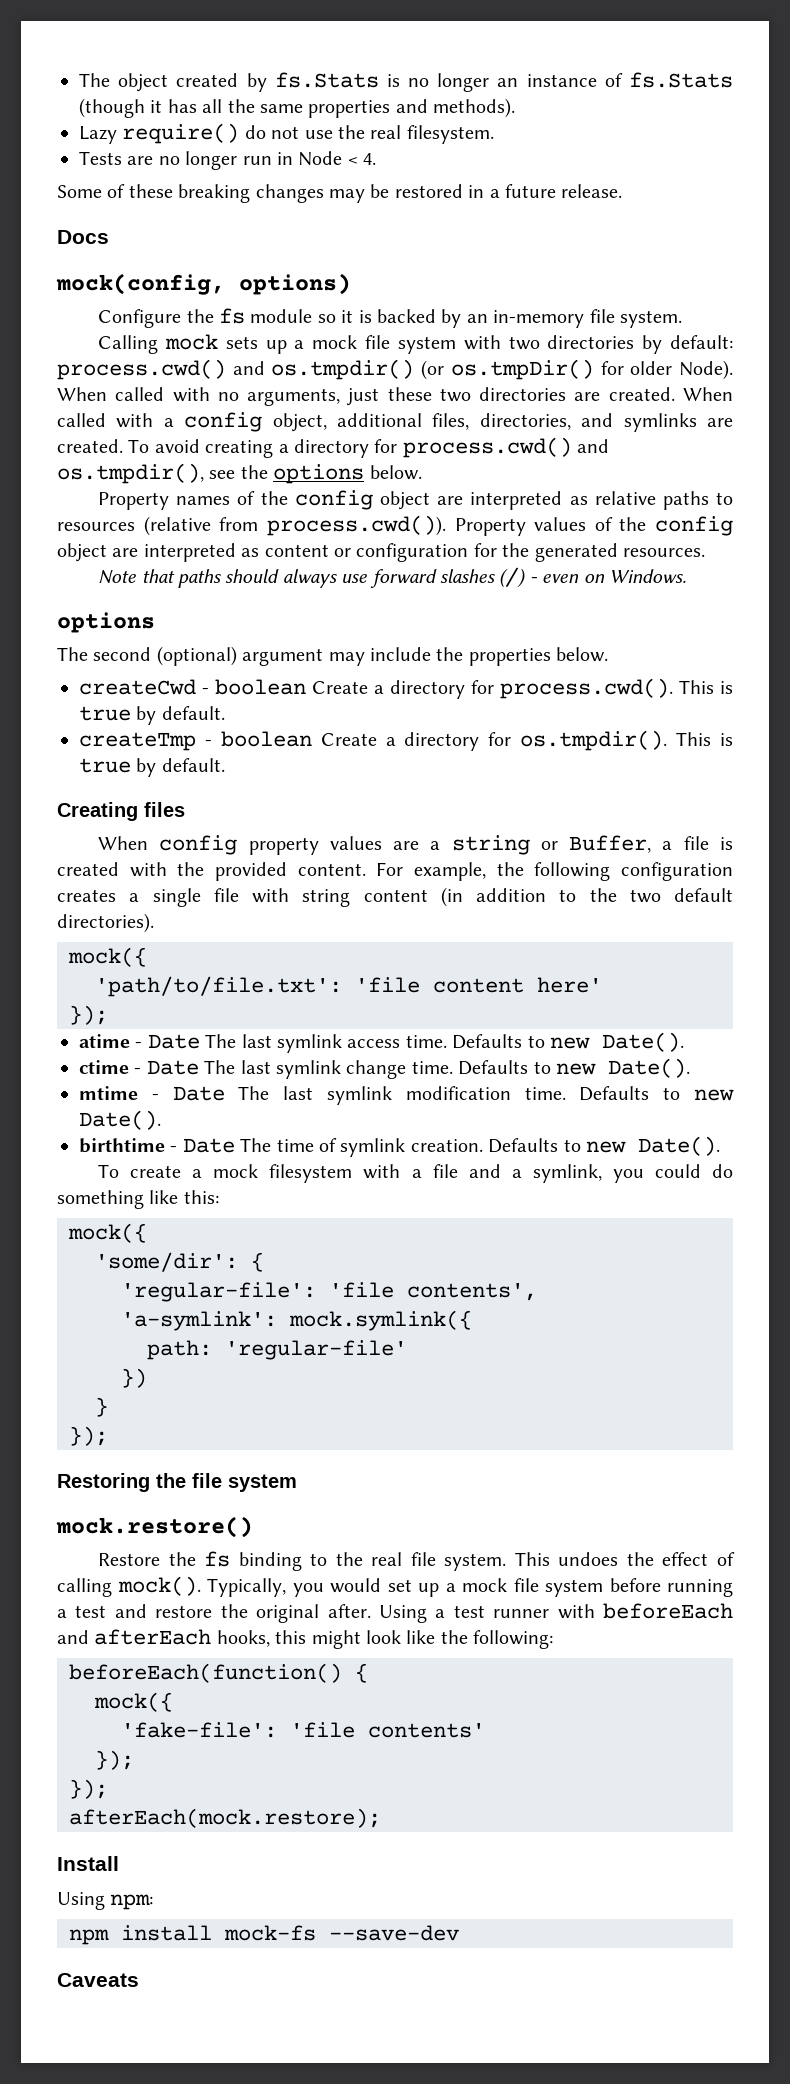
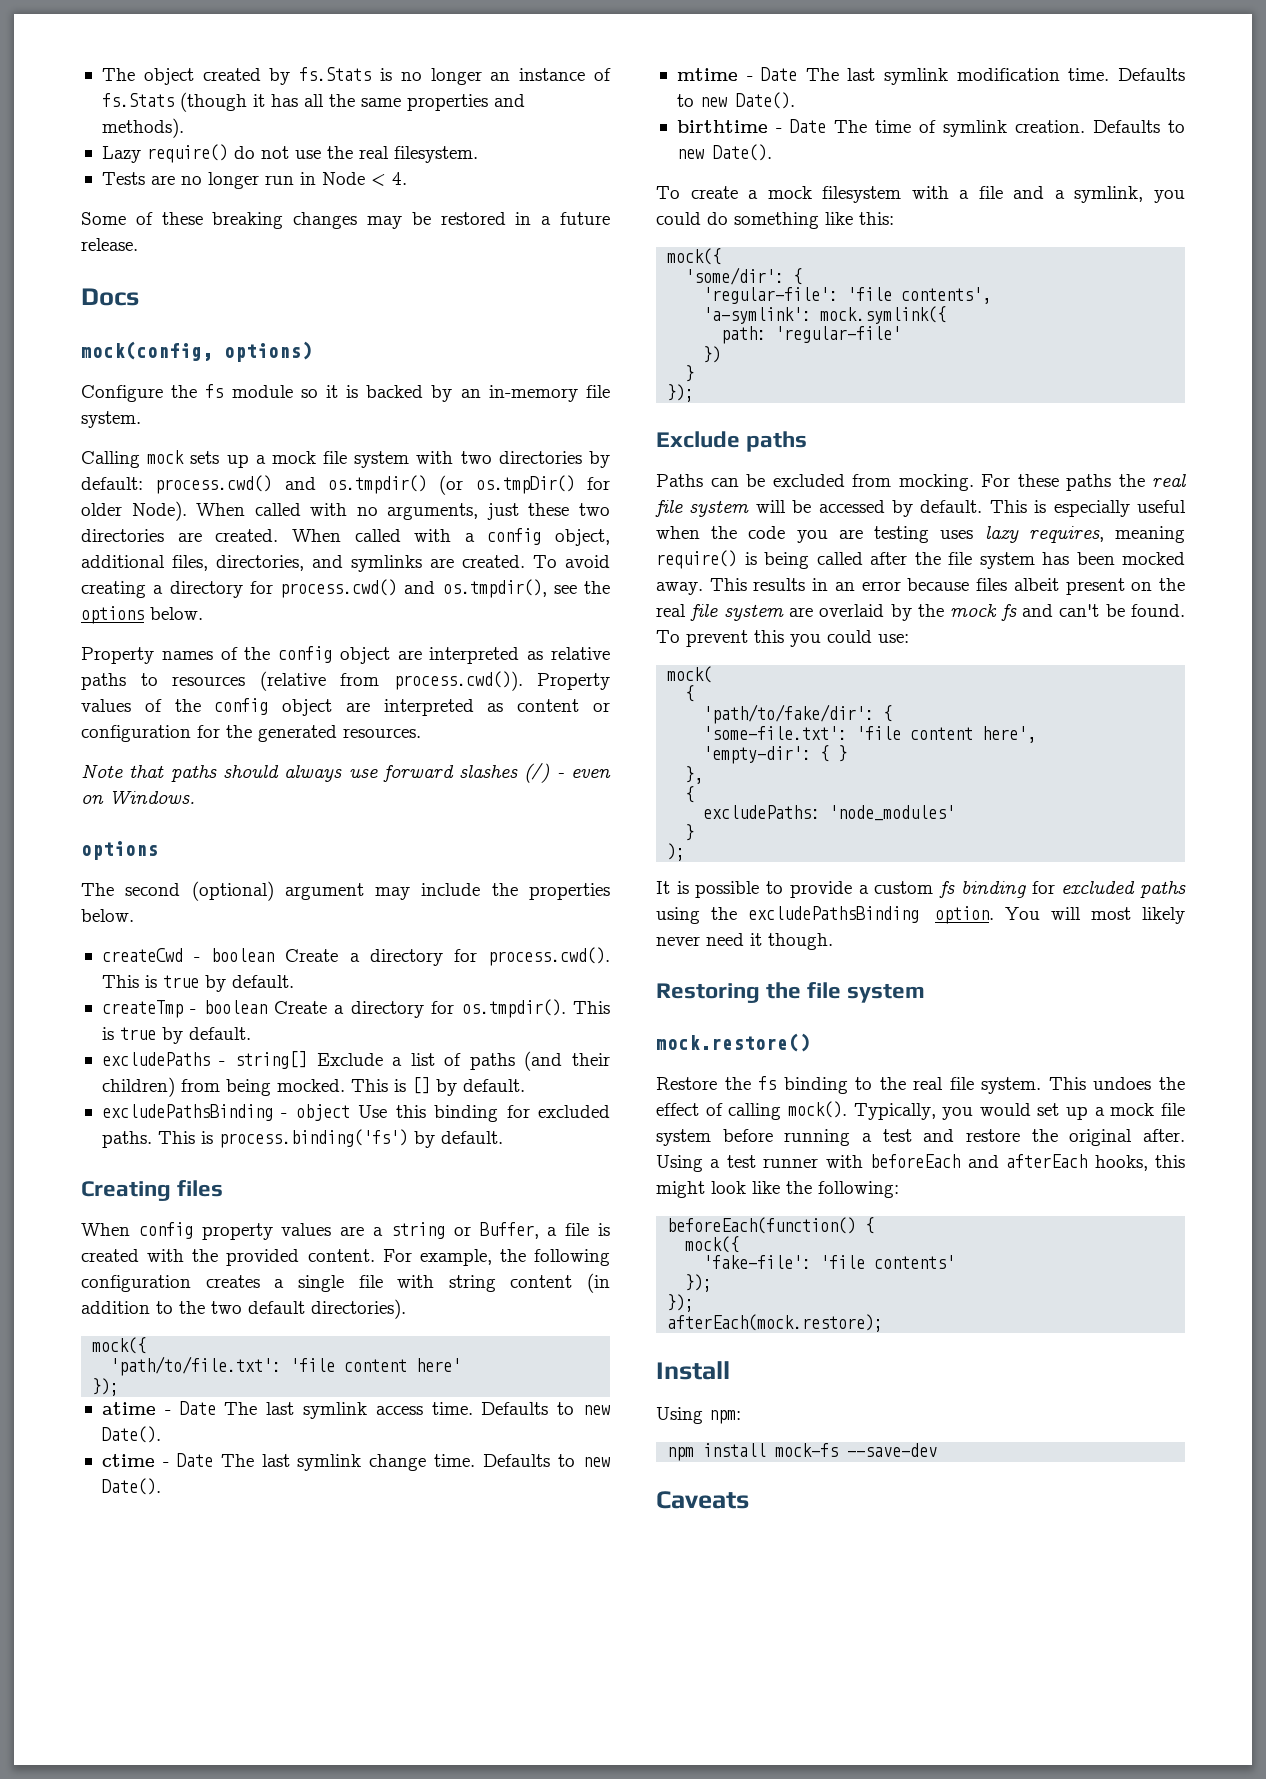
(225, 765) none -> [101,1051,610,1071] [101,1077,525,1097] [101,1104,610,1122] [101,1129,503,1148] // excludePaths - string[] Exclude a list of paths (and their children) from being mocked. This is [] by default. // excludePathsBinding - object Use this binding for excluded paths. This is process.binding('fs') by default.
(108, 1436) none -> [656,431,808,452] [656,474,1186,491] [655,500,1186,517] [656,526,1185,543] [656,550,1185,569] [656,578,1185,595] [656,604,1185,621] [656,630,909,647] [667,666,713,683] [685,685,695,702] [703,704,893,724] [703,726,1037,743] [703,745,848,764] [685,766,704,784] [685,786,695,803] [703,805,956,821] [685,824,695,841] [667,843,686,861] [656,881,1186,898] [656,906,1185,924] [656,933,833,950] // Exclude paths // Paths can be excluded from mocking. For these paths the real file system will be accessed by default. This is especially useful when the code you are testing uses lazy requires, meaning require() is being called after the file system has been mocked away. This results in an error because files albeit present on the real file system are overlaid by the mock fs and can't be found. To prevent this you could use: // mock( // { // 'path/to/fake/dir': { // 'some-file.txt': 'file content here', // 'empty-dir': { } // }, // { // excludePaths: 'node_modules' // } // ); // It is possible to provide a custom fs binding for excluded paths using the excludePathsBinding option. You will most likely never need it though.

